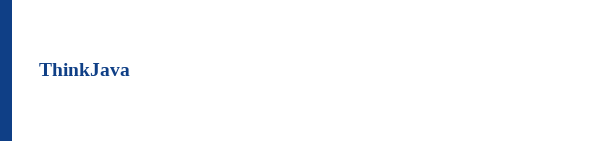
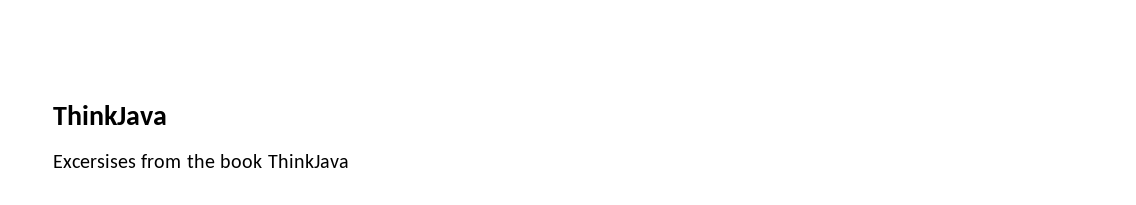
[39,63,130,76] ThinkJava -> [53,105,167,125] [53,154,349,168] ThinkJava // Excersises from the book ThinkJava

